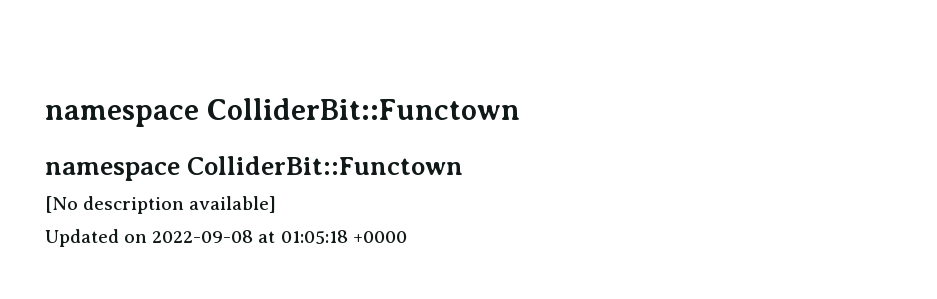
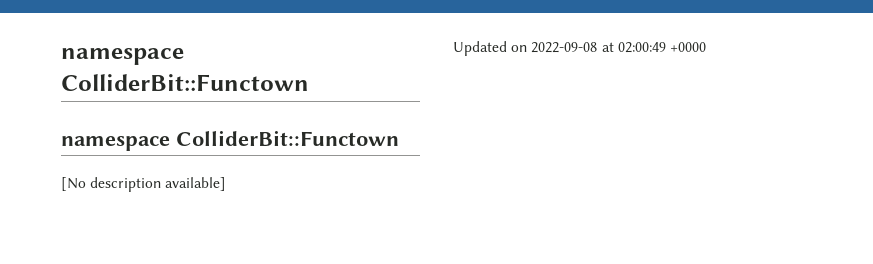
[280,230,348,244] 01:05:18 -> [617,42,666,53] 02:00:49

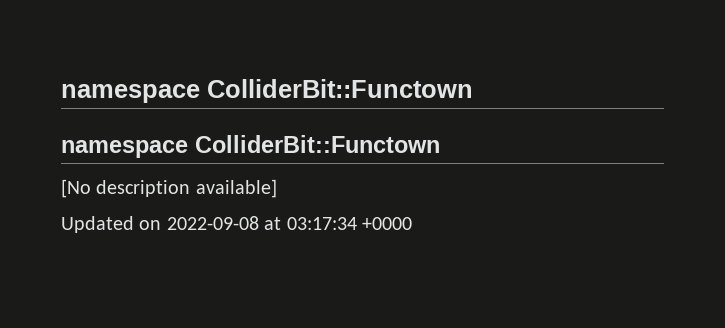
[617,42,666,53] 02:00:49 -> [286,217,357,230] 03:17:34

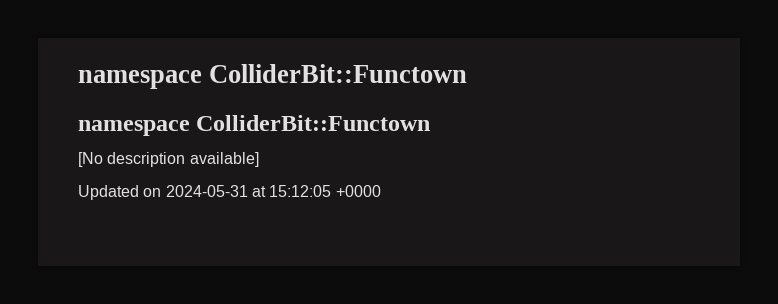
[166,216,357,230] 2022-09-08 at 03:17:34 -> [165,185,332,197] 2024-05-31 at 15:12:05

